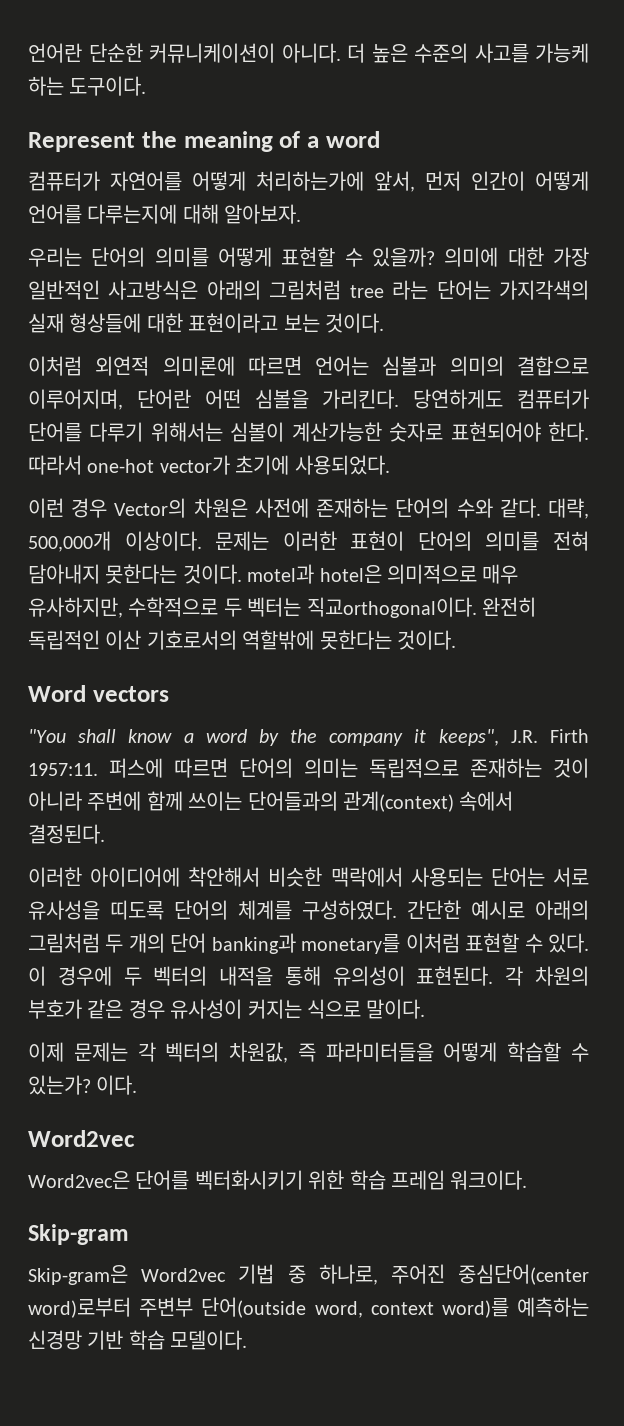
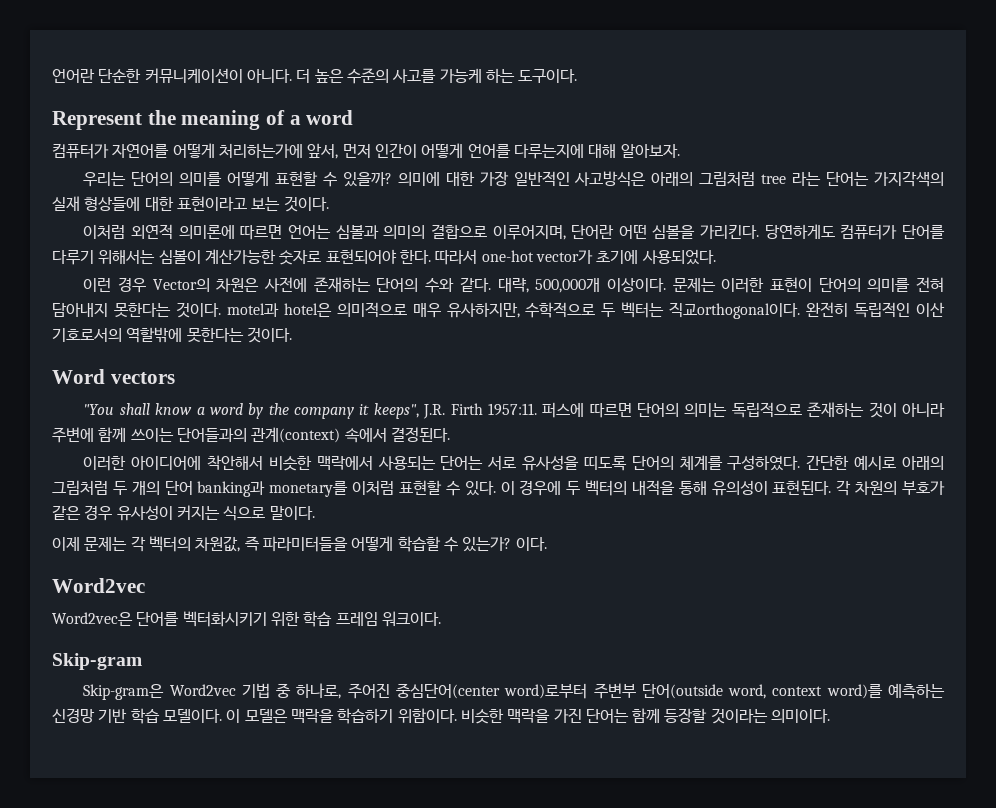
(248, 1340) none -> [226,708,831,724] 이 모델은 맥락을 학습하기 위함이다. 비슷한 맥락을 가진 단어는 함께 등장할 것이라는 의미이다.

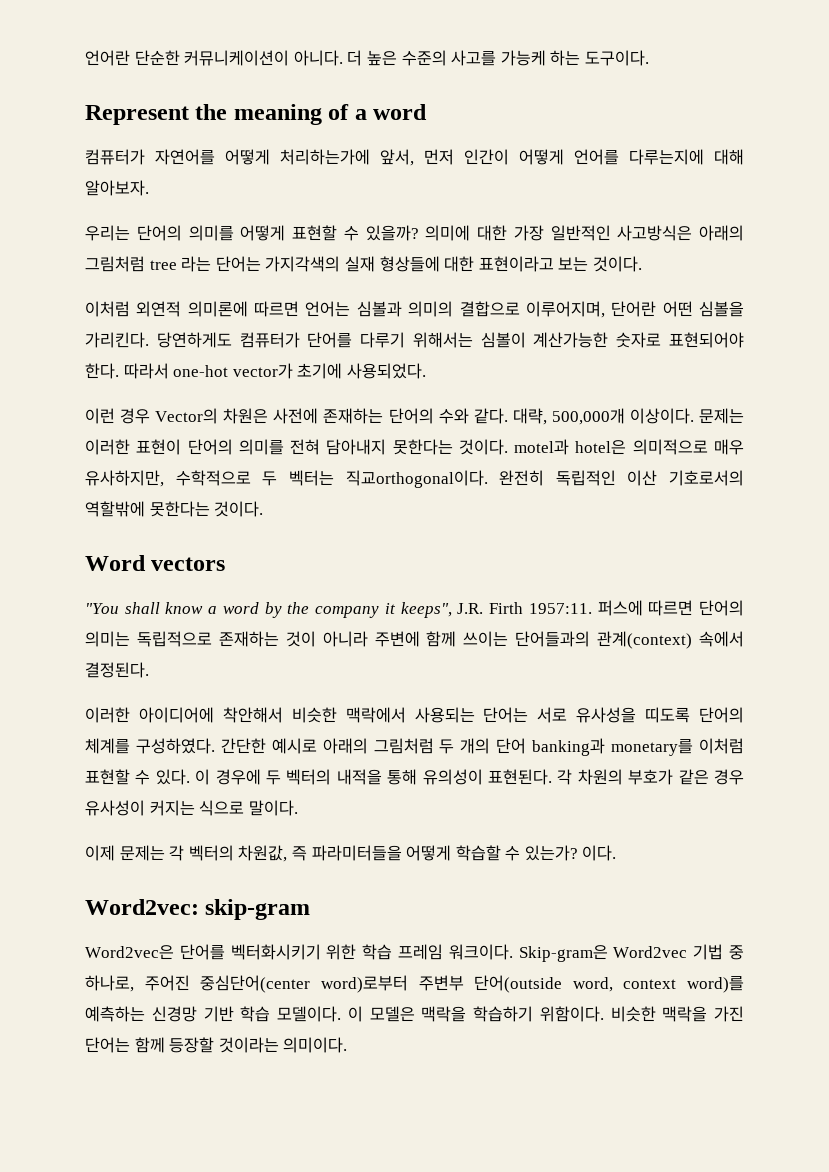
[52,578,145,593] Word2vec -> [85,899,311,920] Word2vec: skip-gram
[52,653,142,670] // Skip-gram // -> (513, 952) none

